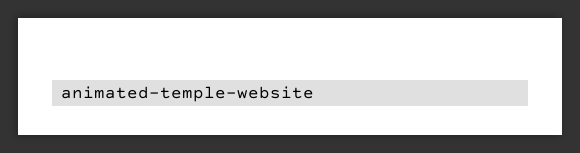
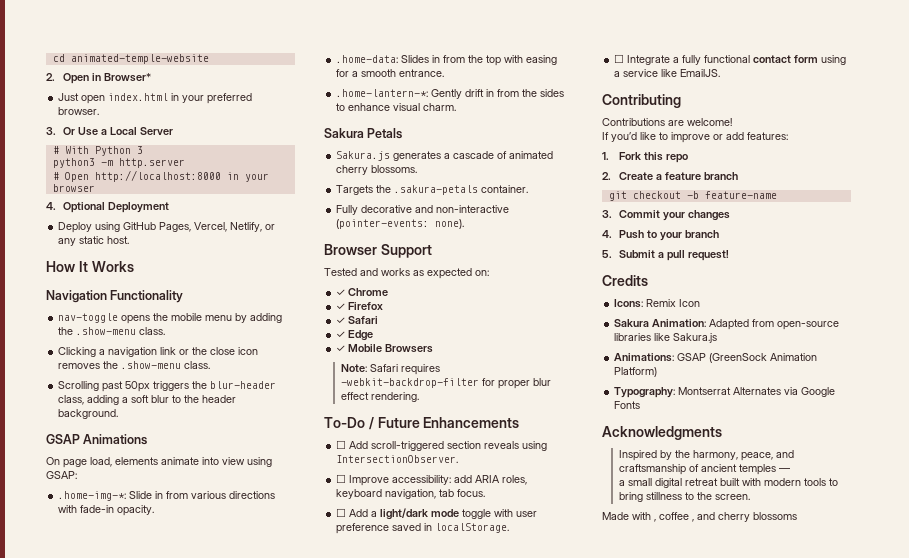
(61, 94) none -> [52,54,65,62] cd
(314, 94) none -> [46,73,151,84] [58,93,253,104] [58,107,100,115] [46,127,173,136] [52,146,143,156] [52,158,185,168] [52,170,269,182] [52,184,95,192] [46,202,169,213] [58,222,276,233] [58,236,130,246] [46,261,134,272] [46,290,184,303] [58,313,283,324] [58,327,166,335] [58,347,259,357] [58,361,211,369] [58,381,277,392] [58,395,237,405] [58,409,119,419] [46,434,148,445] [46,457,272,468] [46,471,77,479] [58,491,276,501] [58,505,155,516] [336,55,558,66] [336,69,445,77] [336,89,565,99] [336,103,457,111] [324,128,403,139] [336,151,554,161] [336,165,418,175] [336,185,529,195] [336,205,510,215] [336,219,465,229] [324,244,432,258] [324,268,489,279] [336,288,389,296] [336,302,384,310] [336,316,379,324] [336,330,374,341] [336,344,434,353] [340,364,440,375] [340,378,551,389] [340,392,419,402] [324,417,520,430] [336,440,548,451] [336,455,459,463] [336,474,528,486] [336,489,486,499] [336,508,538,520] [336,523,510,534] [614,54,847,65] [614,69,721,77] [602,94,681,108] [602,118,732,126] [602,132,788,143] [602,152,688,163] [602,172,738,180] [608,191,777,201] [602,210,730,221] [602,230,719,241] [602,250,729,261] [602,275,648,286] [614,299,701,308] [614,319,840,330] [614,333,718,343] [614,353,818,363] [614,367,658,377] [614,387,836,398] [614,401,641,409] [602,426,722,440] [618,450,794,461] [618,464,790,475] [618,478,838,488] [618,492,750,502] [602,512,797,522] // 2. Open in Browser* // Just open index.html in your preferred browser. // 3. Or Use a Local Server // # With Python 3 // python3 -m http.server // # Open http://localhost:8000 in your browser // 4. Optional Deployment // Deploy using GitHub Pages, Vercel, Netlify, or any static host. // How It Works // Navigation Functionality // nav-toggle opens the mobile menu by adding the .show-menu class. // Clicking a navigation link or the close icon removes the .show-menu class. // Scrolling past 50px triggers the blur-header class, adding a soft blur to the header background. // GSAP Animations // On page load, elements animate into view using GSAP: // .home-img-*: Slide in from various directions with fade-in opacity. // .home-data: Slides in from the top with easing for a smooth entrance. // .home-lantern-*: Gently drift in from the sides to enhance visual charm. // Sakura Petals // Sakura.js generates a cascade of animated cherry blossoms. // Targets the .sakura-petals container. // Fully decorative and non-interactive (pointer-events: none). // Browser Support // Tested and works as expected on: // ✓ Chrome // ✓ Firefox // ✓ Safari // ✓ Edge // ✓ Mobile Browsers // Note: Safari requires -webkit-backdrop-filter for proper blur effect rendering. // To-Do / Future Enhancements // ☐ Add scroll-triggered section reveals using IntersectionObserver. // ☐ Improve accessibility: add ARIA roles, keyboard navigation, tab focus. // ☐ Add a light/dark mode toggle with user preference saved in localStorage. // ☐ Integrate a fully functional contact form using a service like EmailJS. // Contributing // Contributions are welcome! // If you’d like to improve or add features: // 1. Fork this repo // 2. Create a feature branch // git checkout -b feature-name // 3. Commit your changes // 4. Push to your branch // 5. Submit a pull request! // Credits // Icons: Remix Icon // Sakura Animation: Adapted from open-source libraries like Sakura.js // Animations: GSAP (GreenSock Animation Platform) // Typography: Montserrat Alternates via Google Fonts // Acknowledgments // Inspired by the harmony, peace, and craftsmanship of ancient temples — // a small digital retreat built with modern tools to bring stillness to the screen. // Made with , coffee , and cherry blossoms

